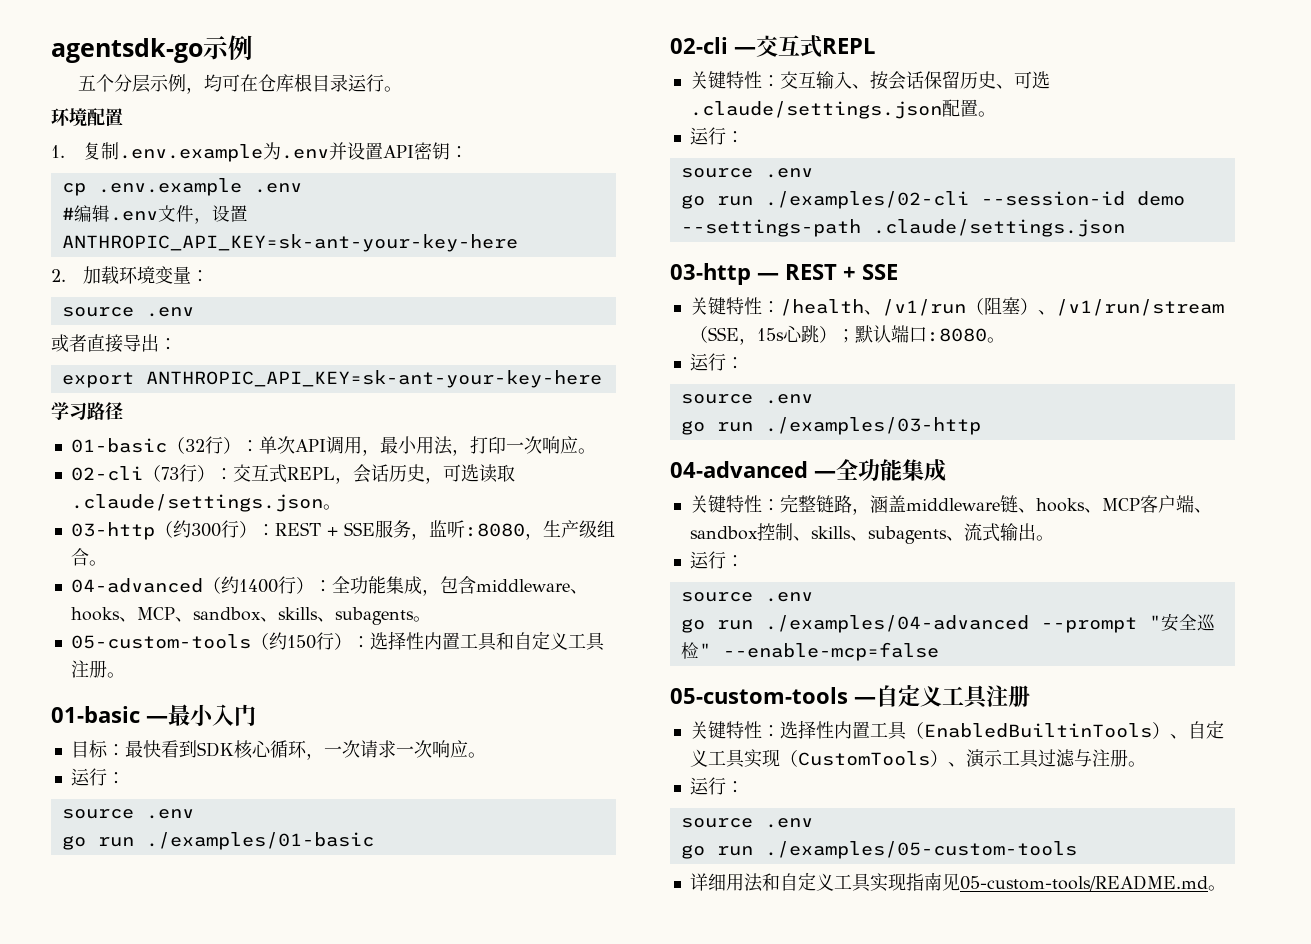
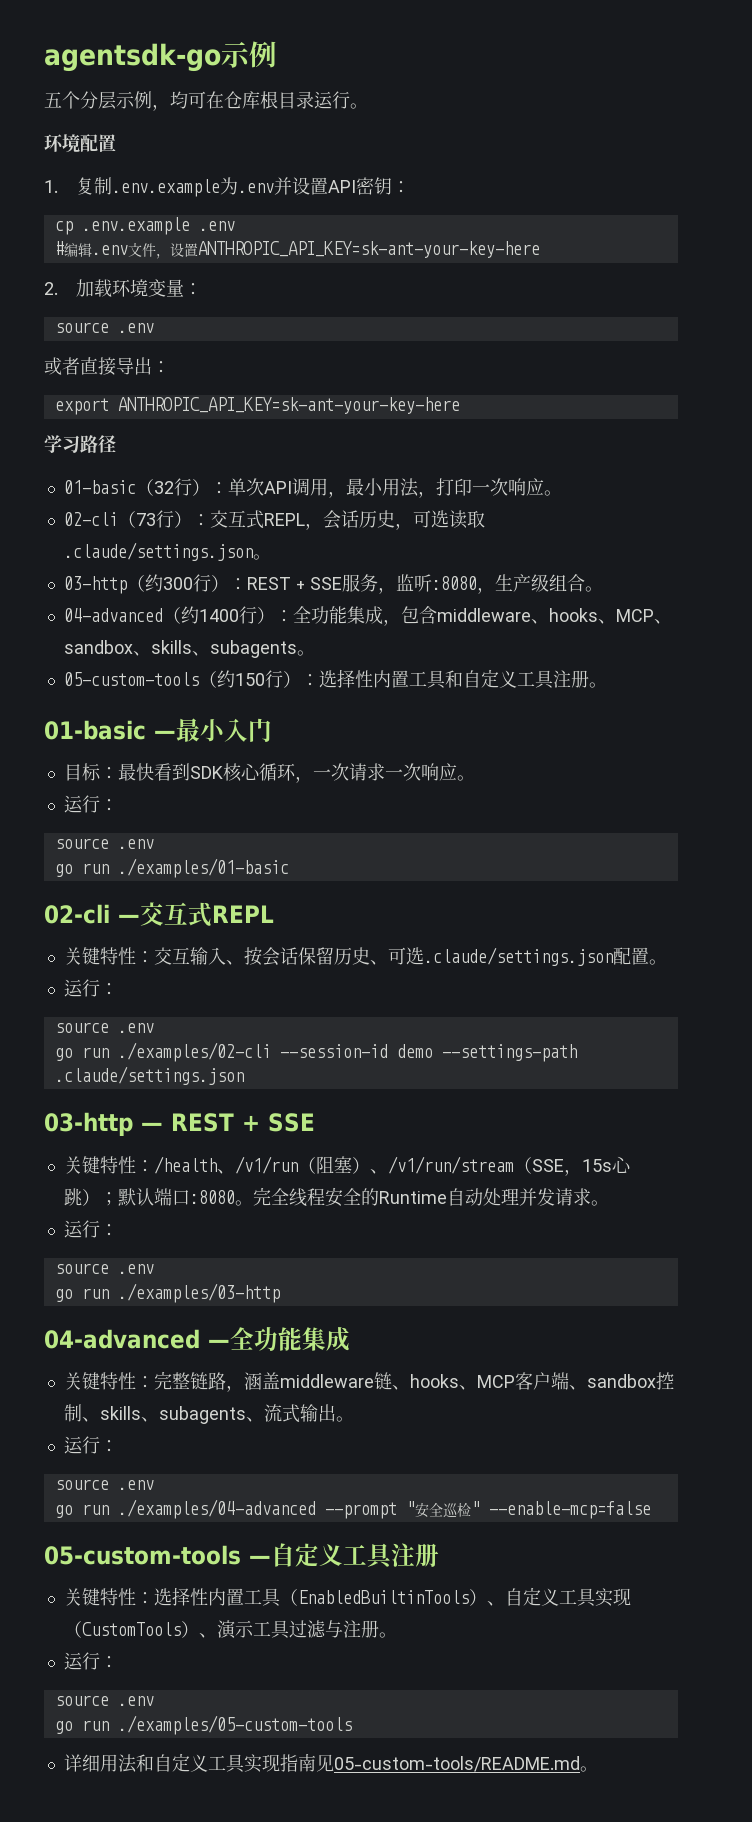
(1005, 340) none -> [252,1187,609,1207] 完全线程安全的Runtime自动处理并发请求。

